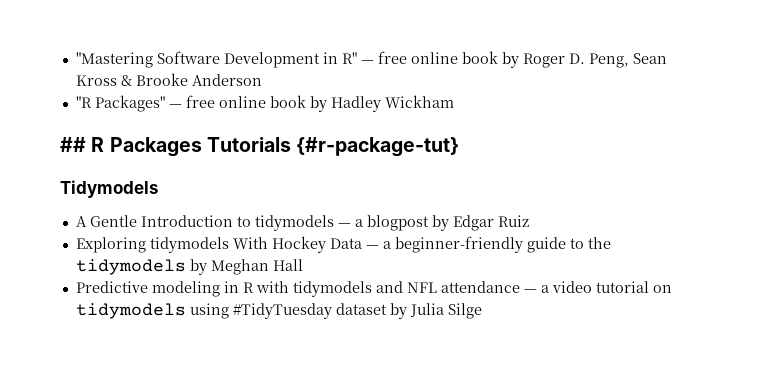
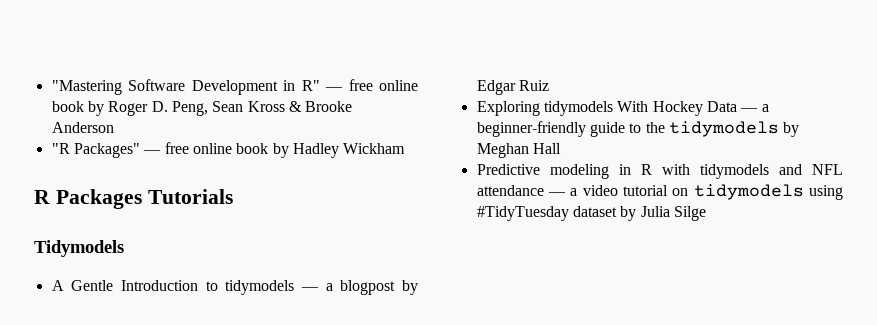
[60,137,86,152] ## -> (406, 148) none
[296,137,460,157] {#r-package-tut} -> (233, 196) none

